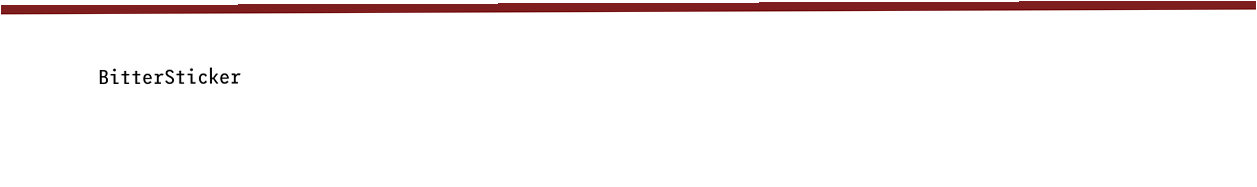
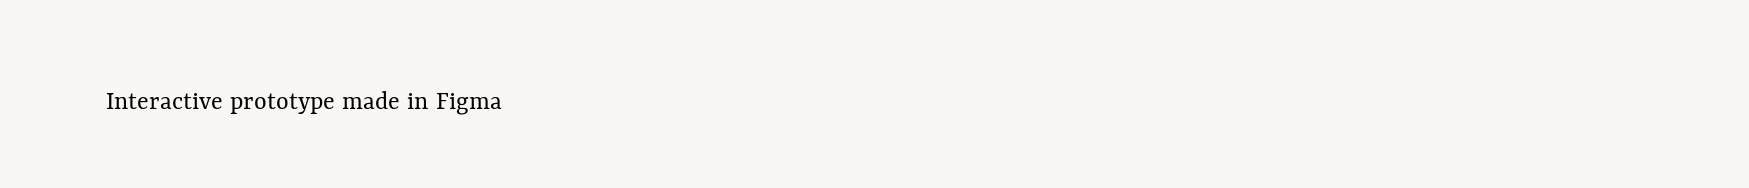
[97,67,241,86] BitterSticker -> [106,91,502,115] Interactive prototype made in Figma

